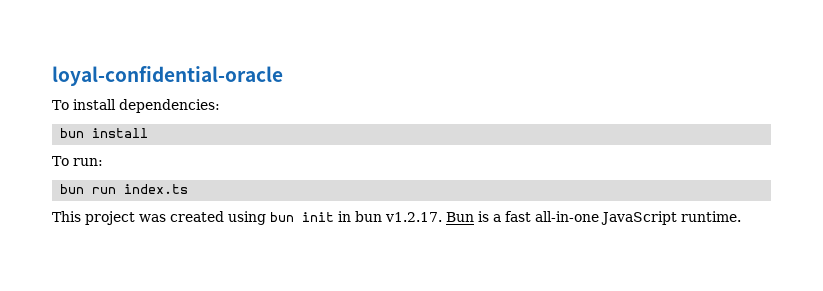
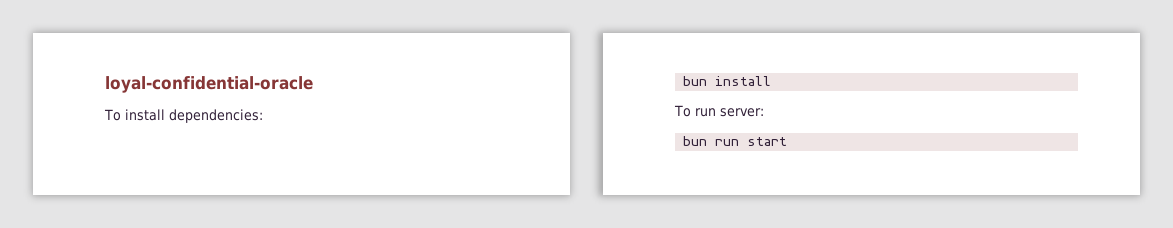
[72,158,103,166] run: -> [694,108,764,117] run server:
[124,184,189,194] [52,211,741,225] index.ts // This project was created using bun init in bun v1.2.17. Bun is a fast all-in-one JavaScript runtime. -> [747,137,788,146] start

